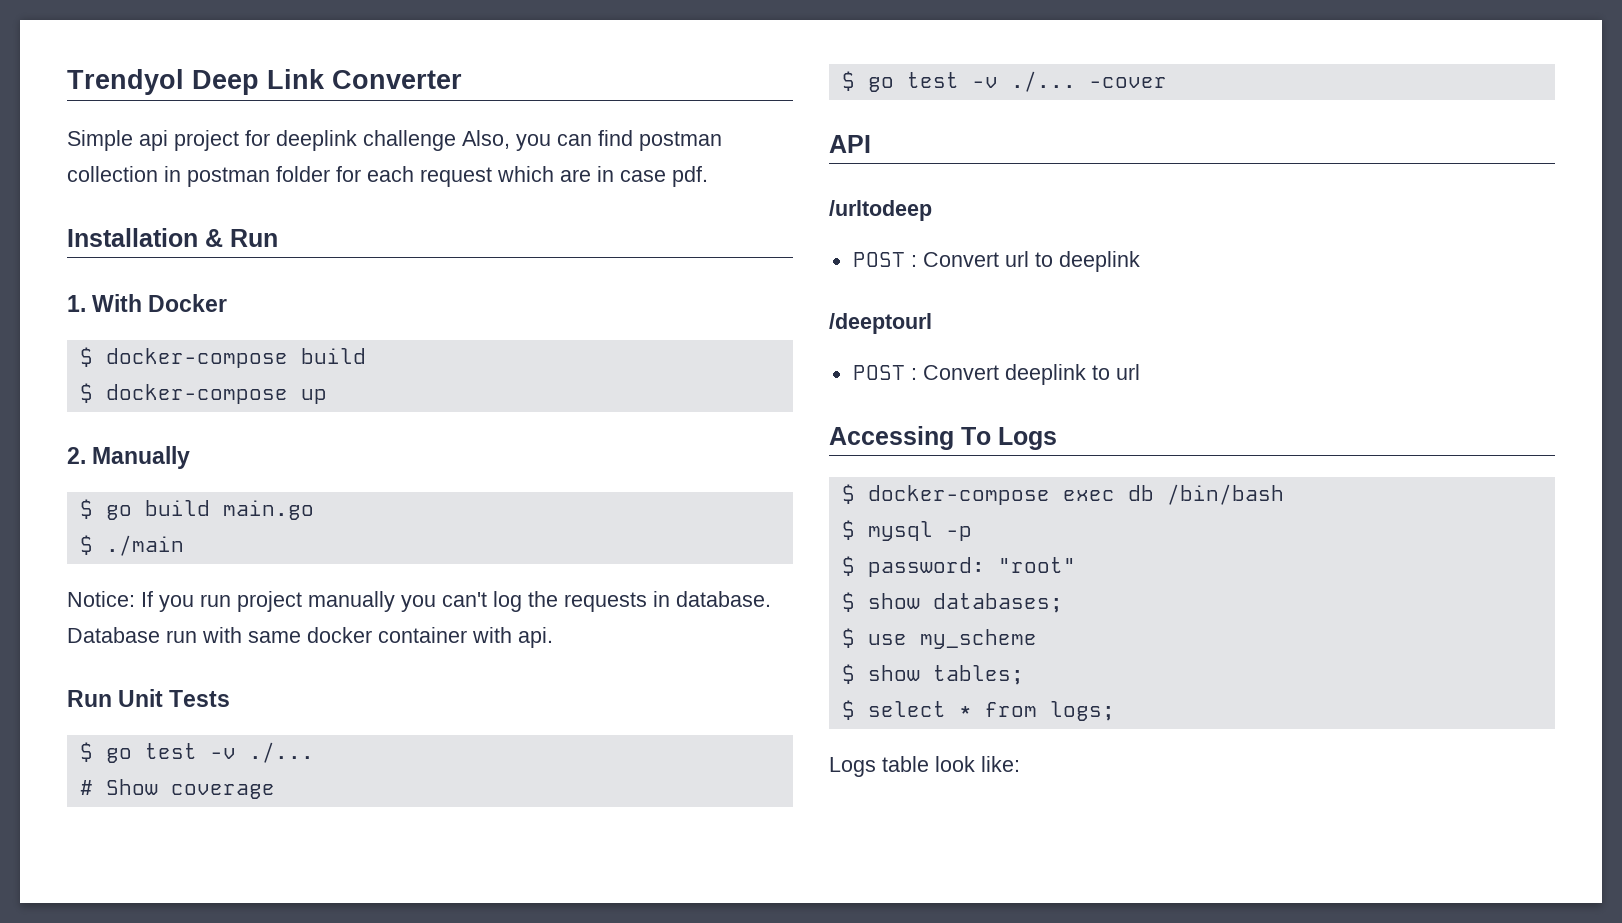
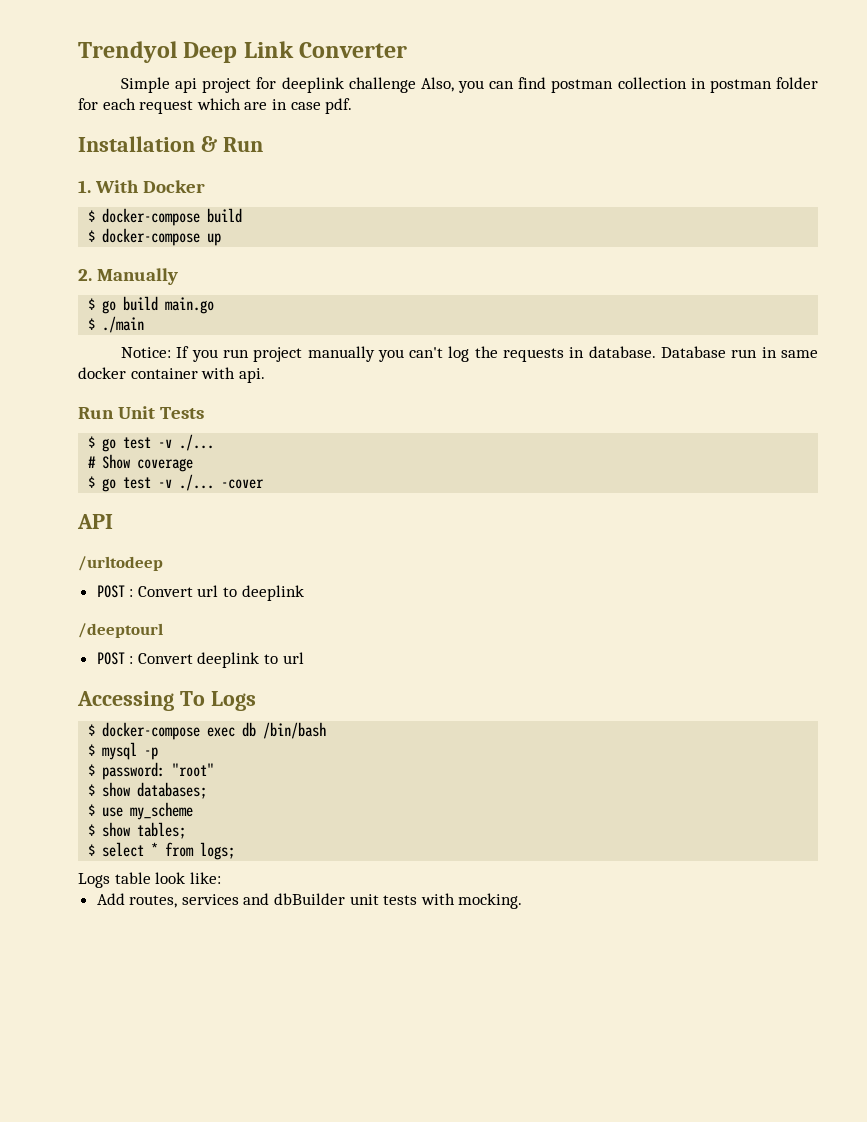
[202,627,242,643] with -> [761,347,777,358] in
(1020, 764) none -> [96,893,523,909] // Add routes, services and dbBuilder unit tests with mocking.

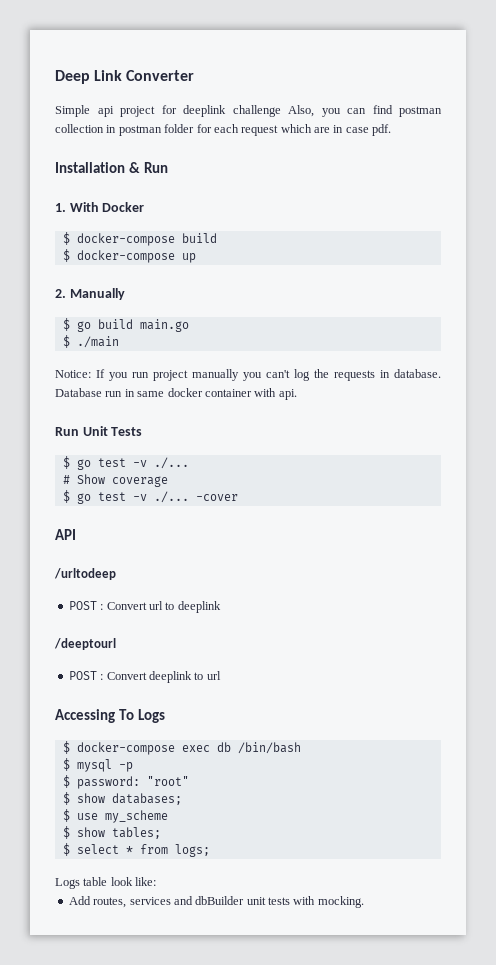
[78,41,177,63] Trendyol -> (55, 77) none

